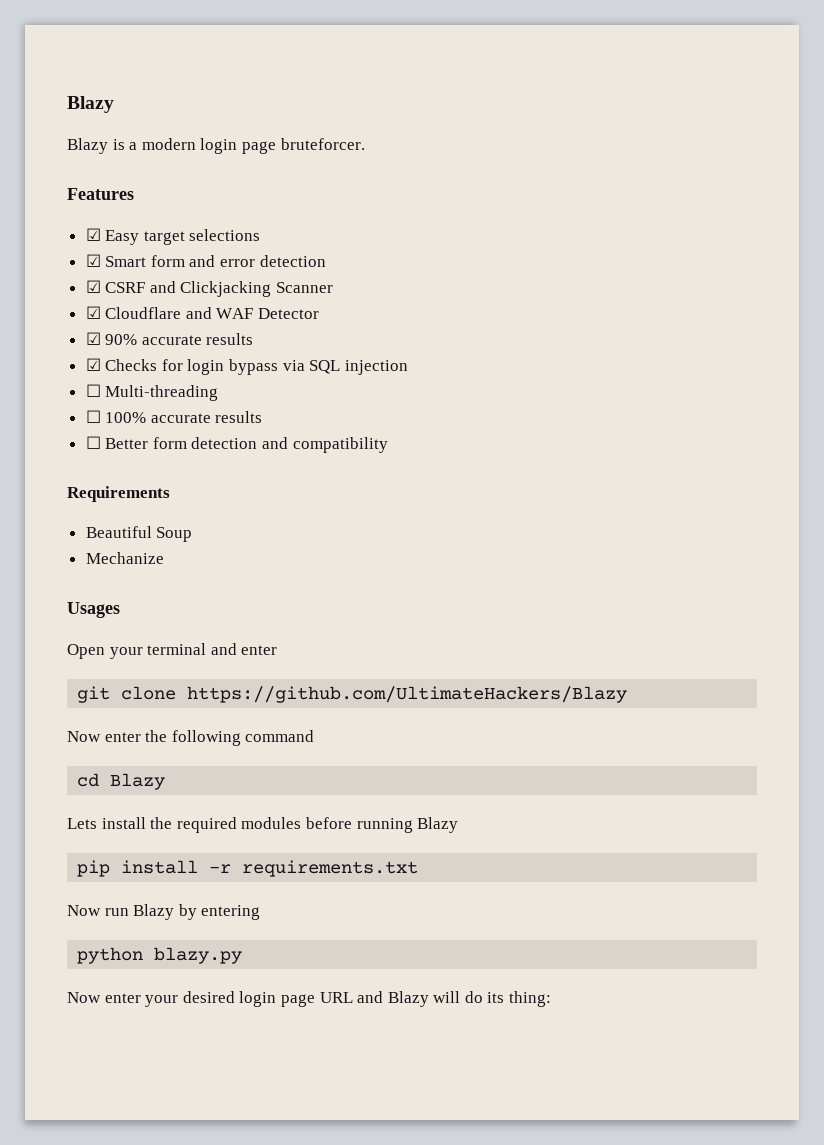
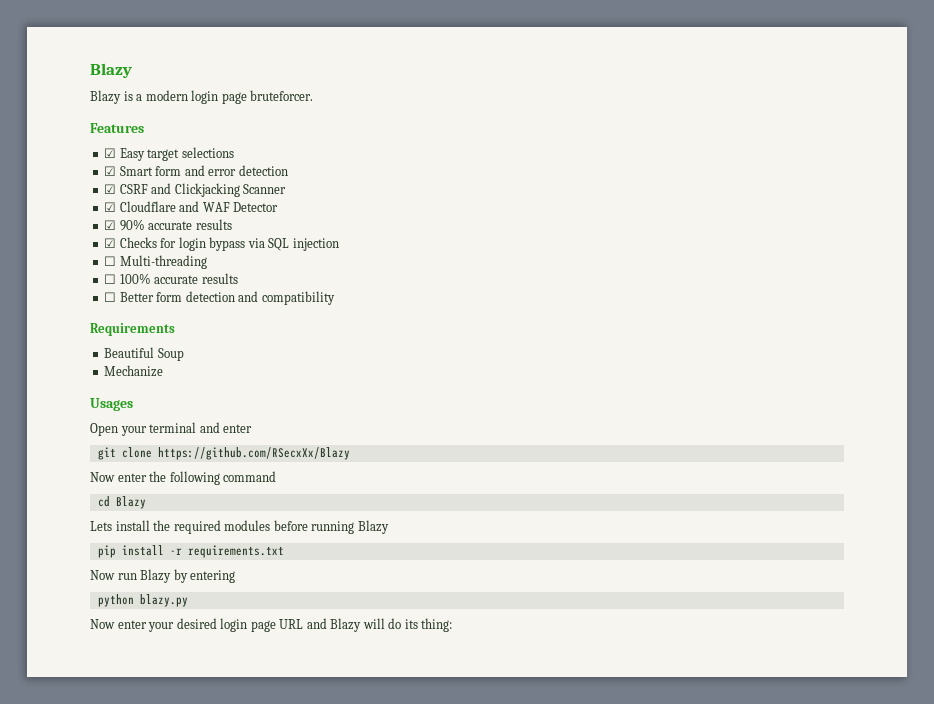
[187,686,628,703] https://github.com/UltimateHackers/Blazy -> [157,447,350,460] https://github.com/RSecxXx/Blazy

